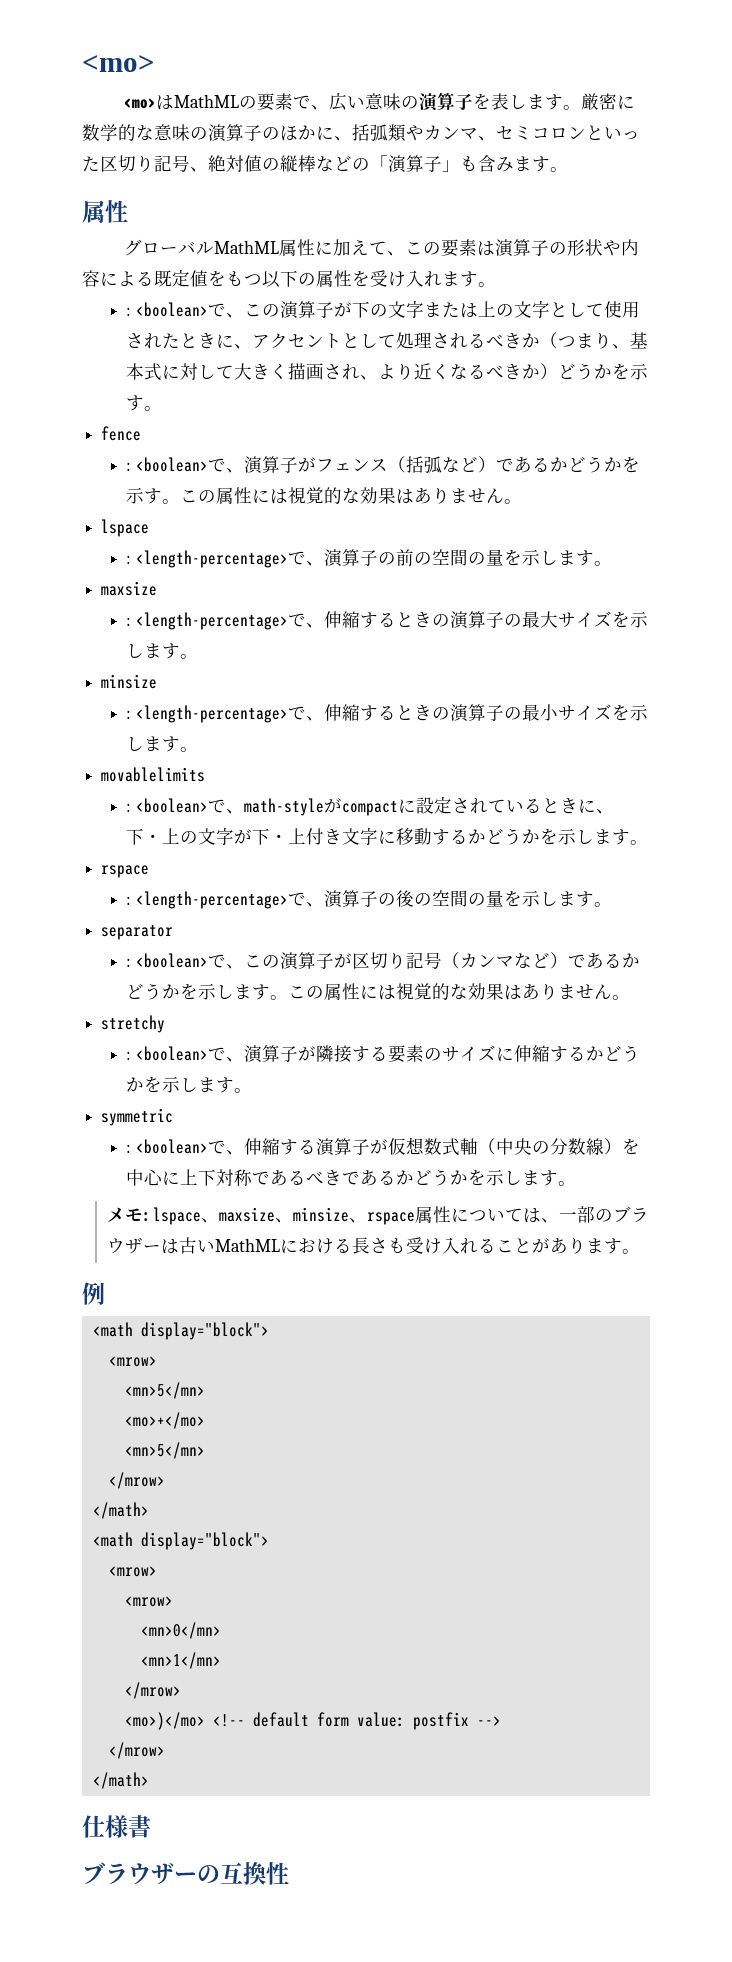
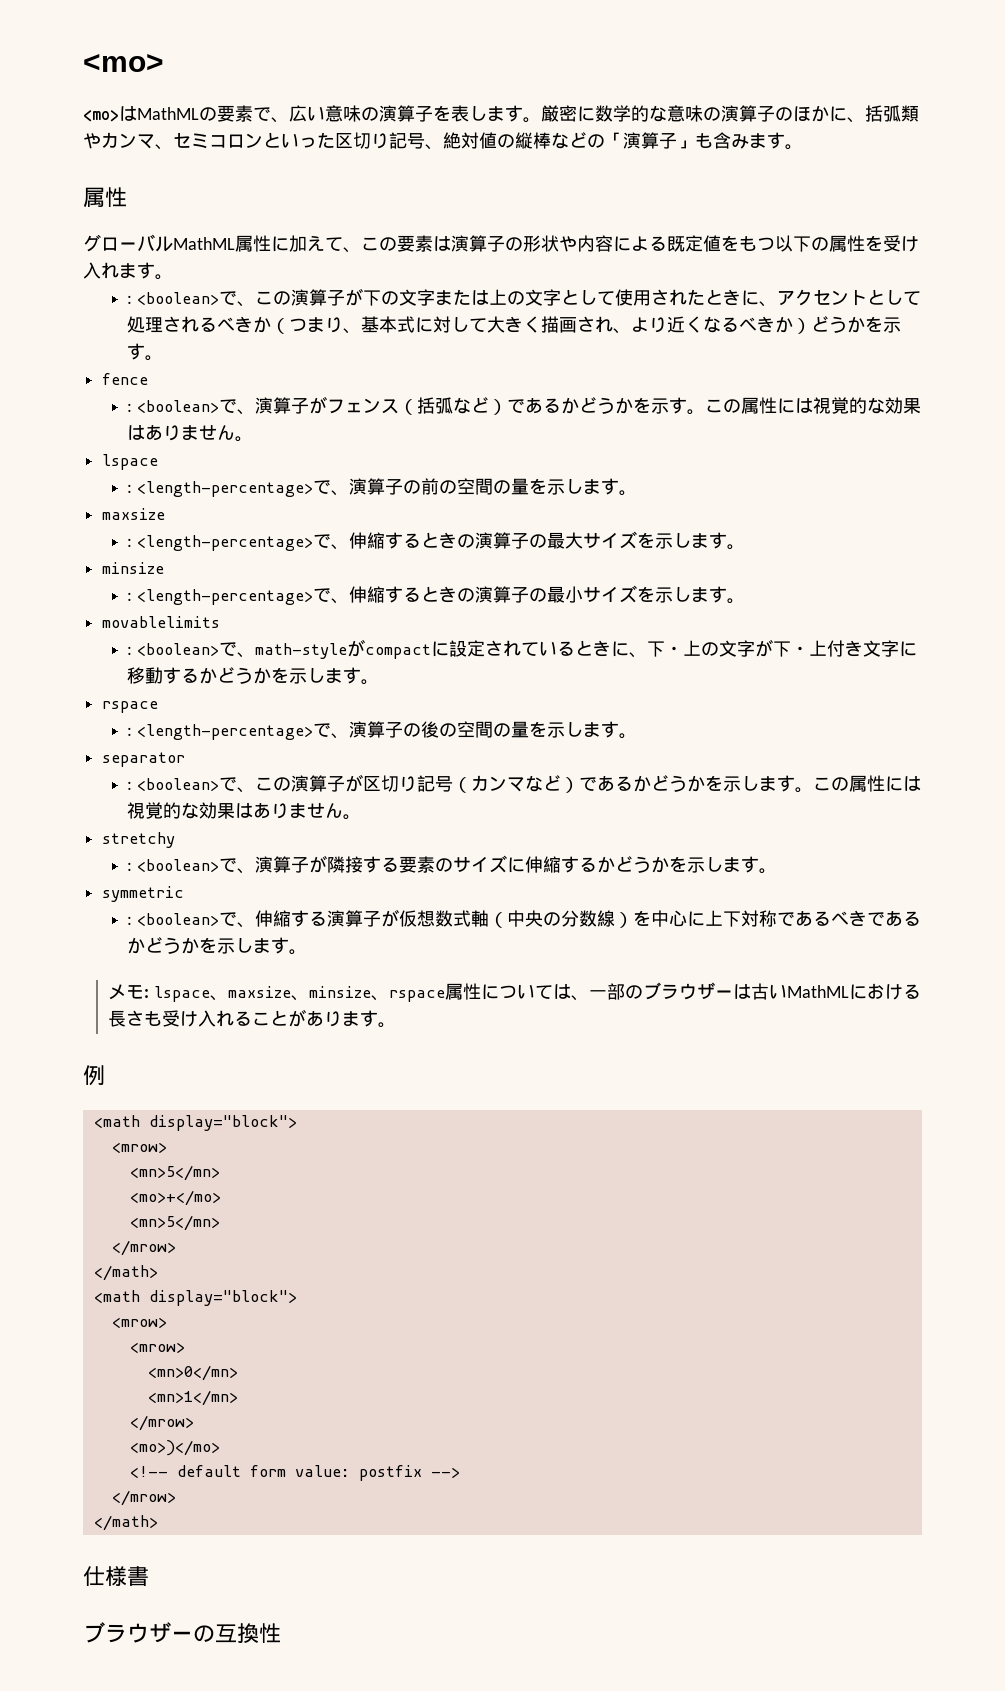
(205, 1721) none -> (220, 1448) //

